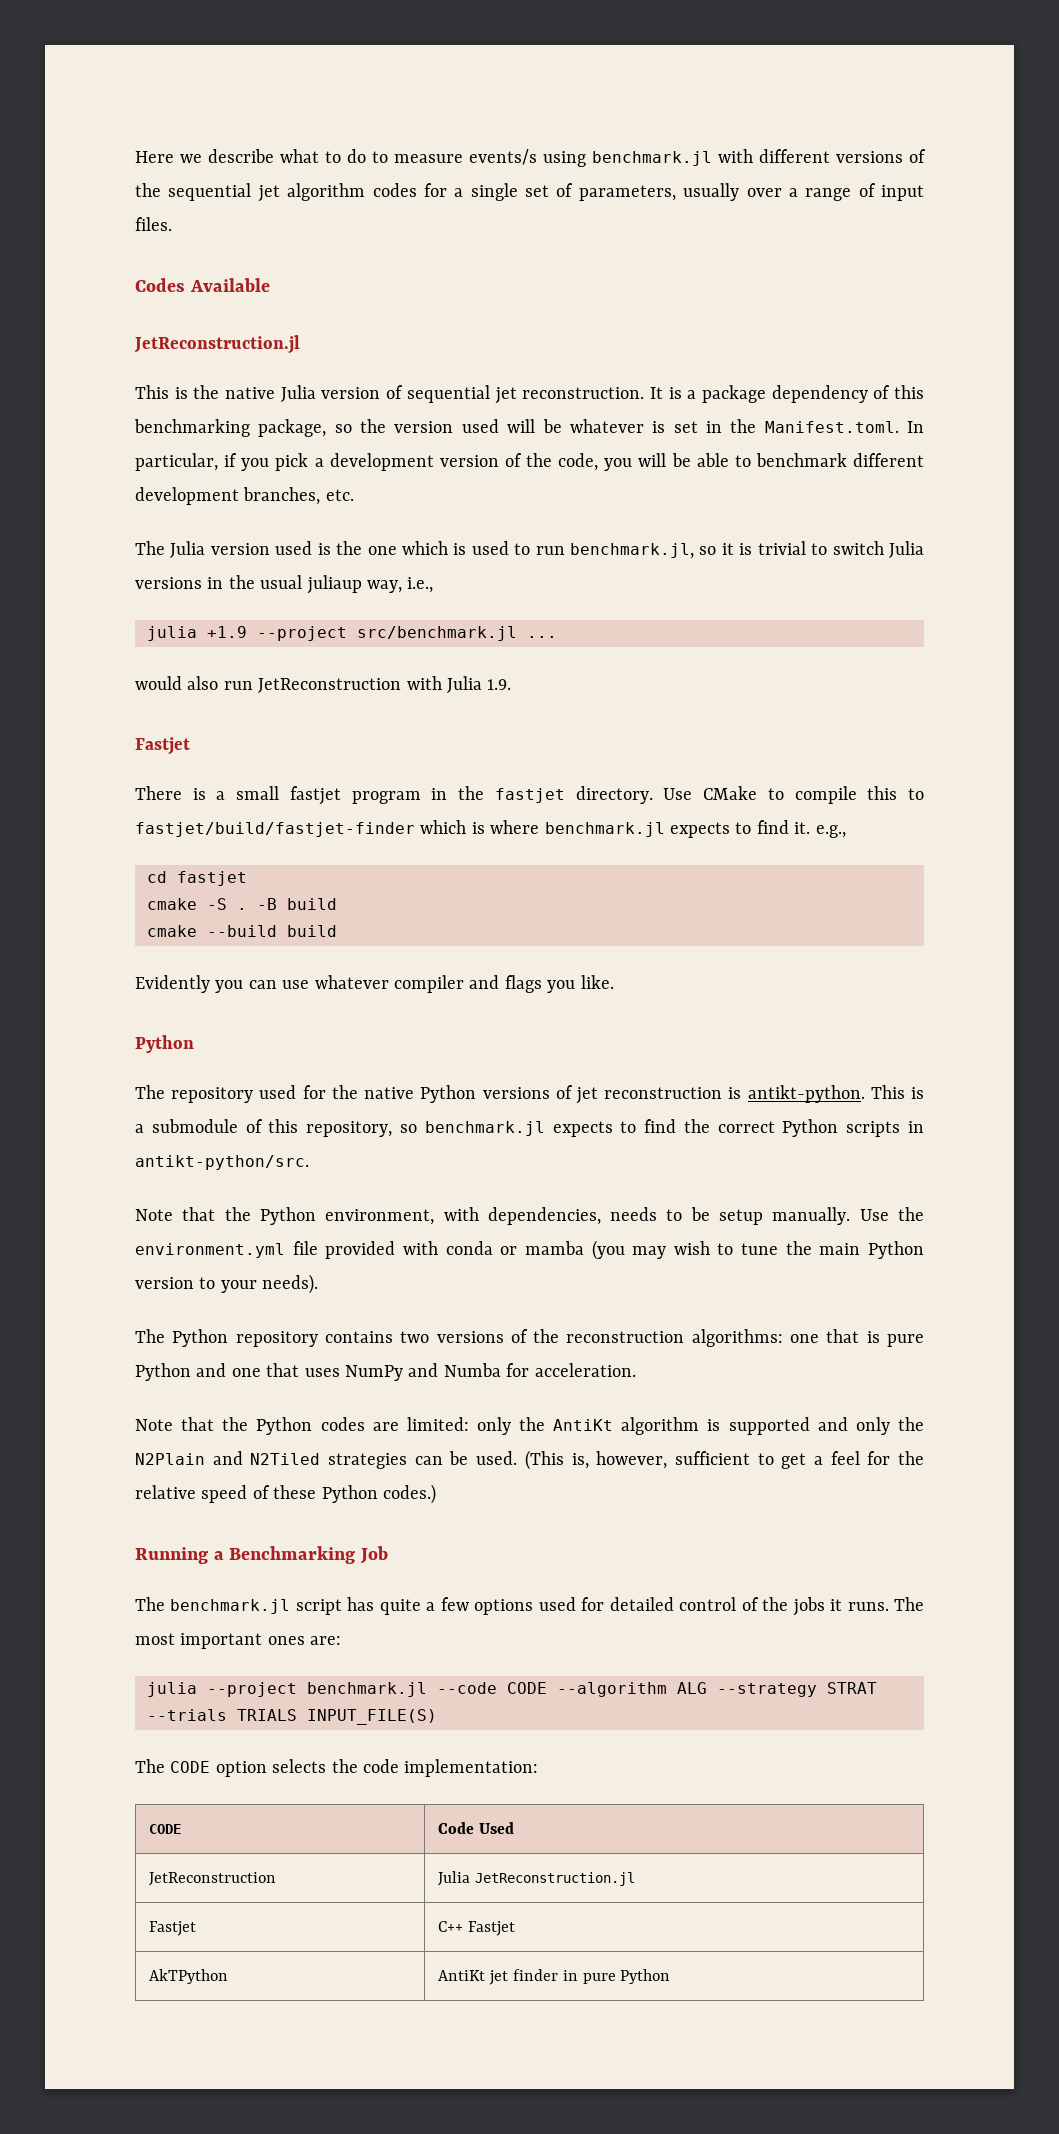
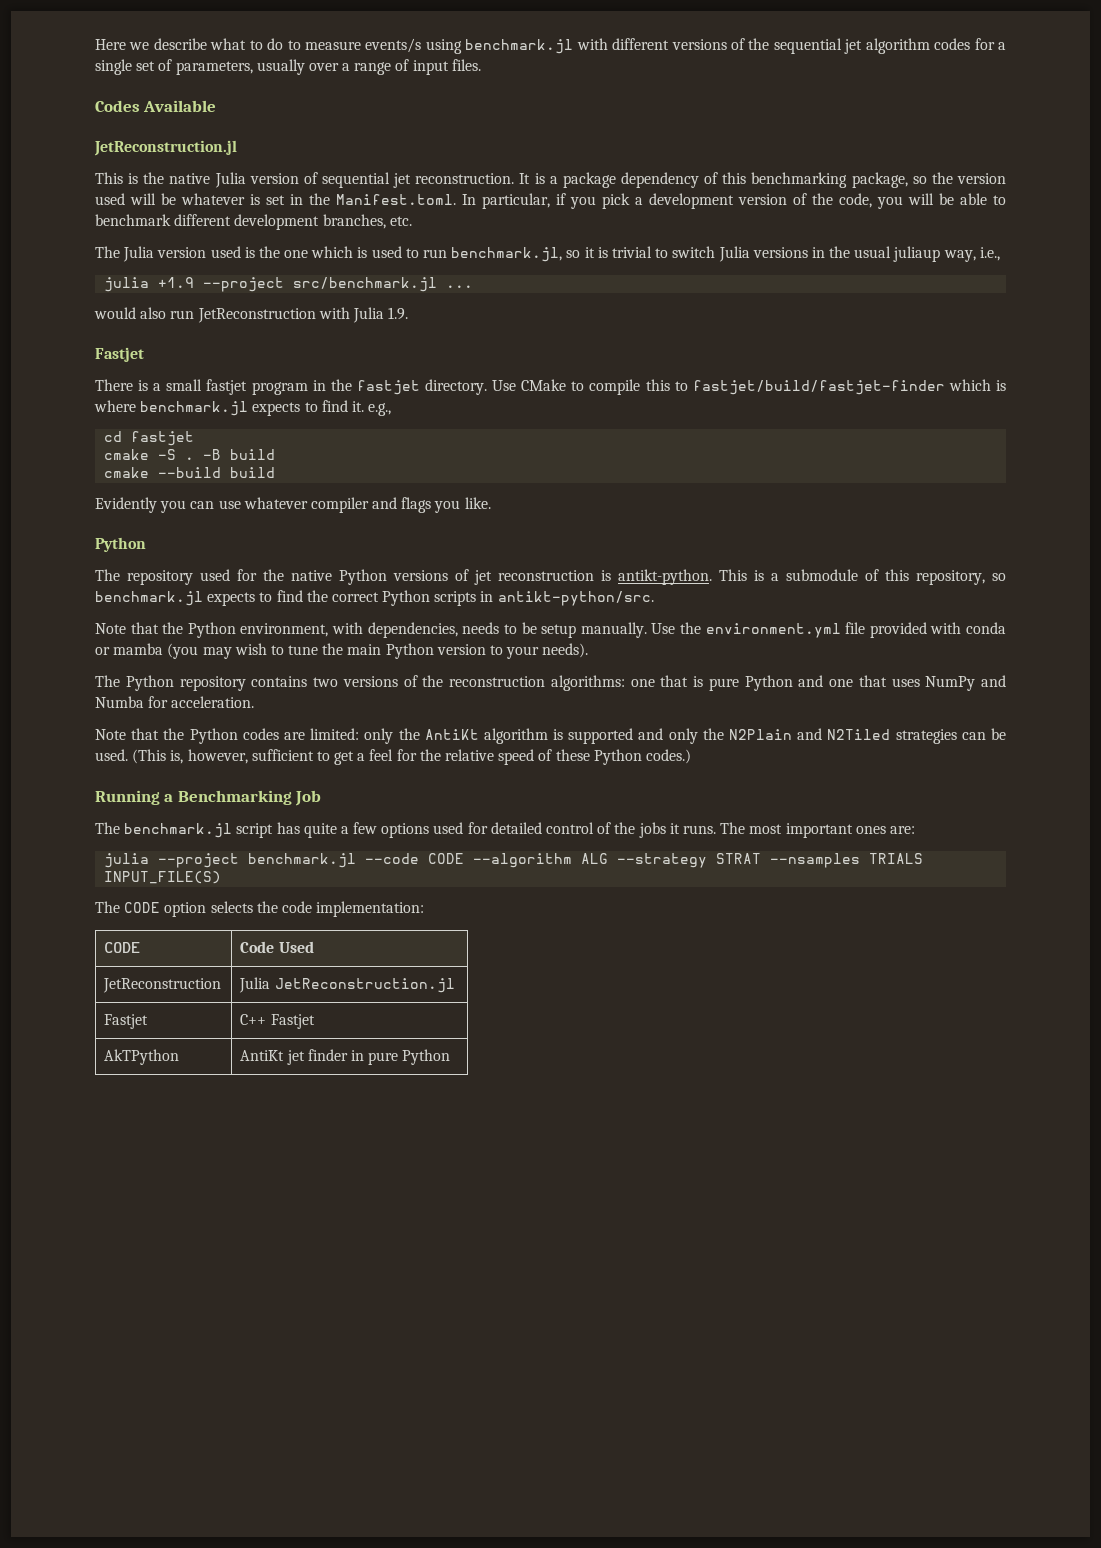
[147,1709,227,1721] --trials -> [770,853,861,868] --nsamples

